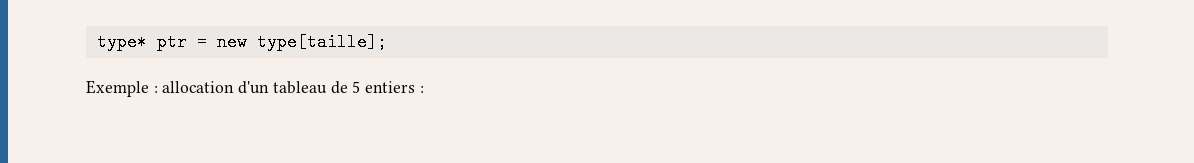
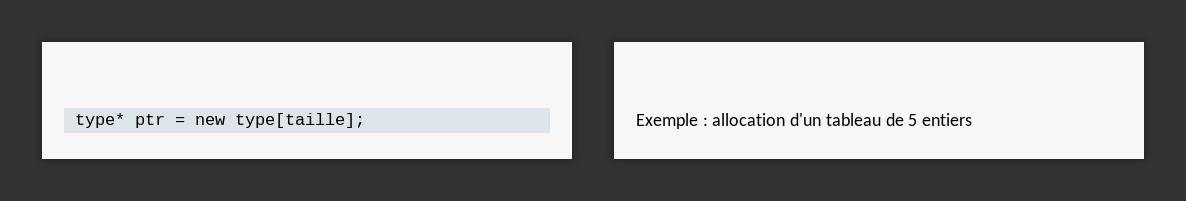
[419,86,424,93] : -> (973, 119) none

